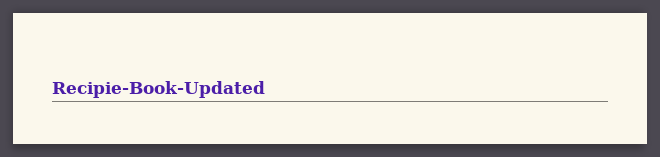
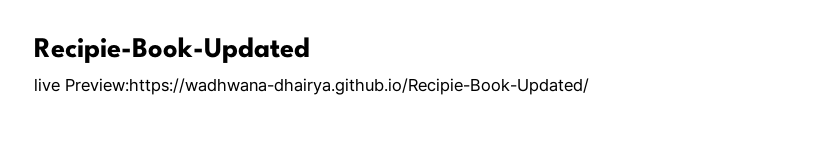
(265, 89) none -> [34,78,589,95] // live Preview:https://wadhwana-dhairya.github.io/Recipie-Book-Updated/

